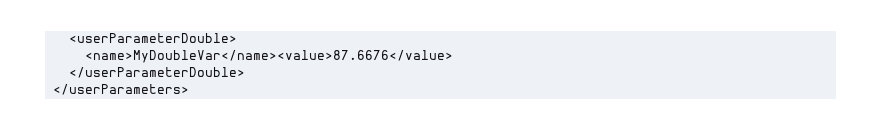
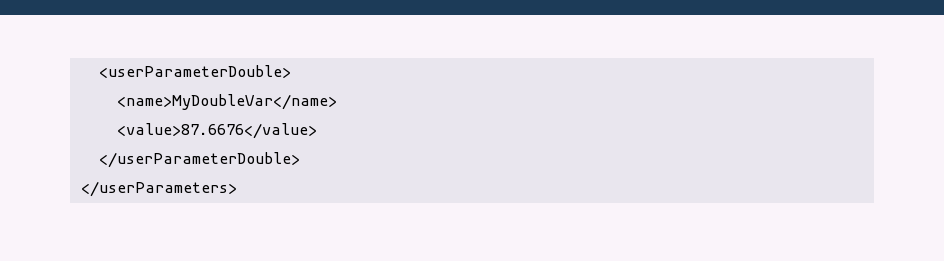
[85,50,454,63] <name>MyDoubleVar</name><value>87.6676</value> -> [116,94,337,110] [116,123,317,139] <name>MyDoubleVar</name> // <value>87.6676</value>

